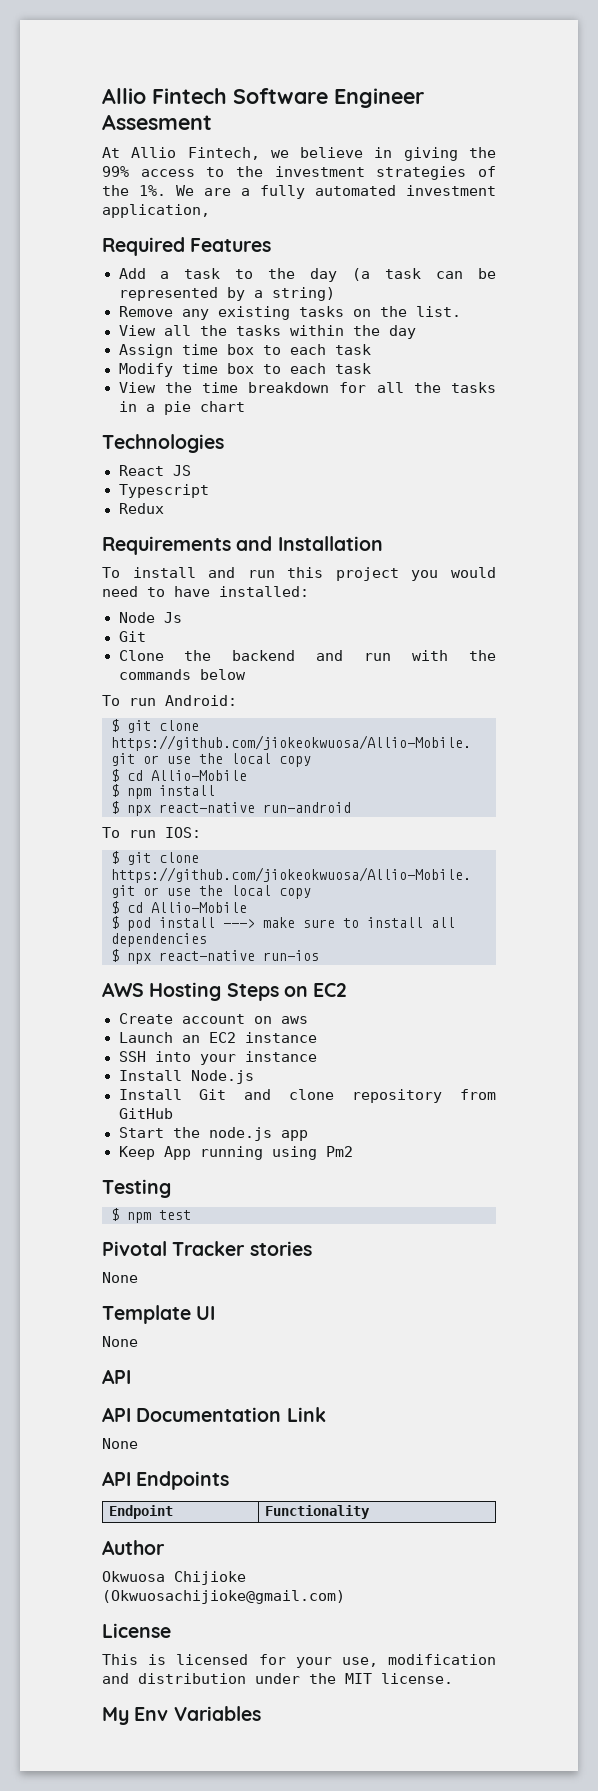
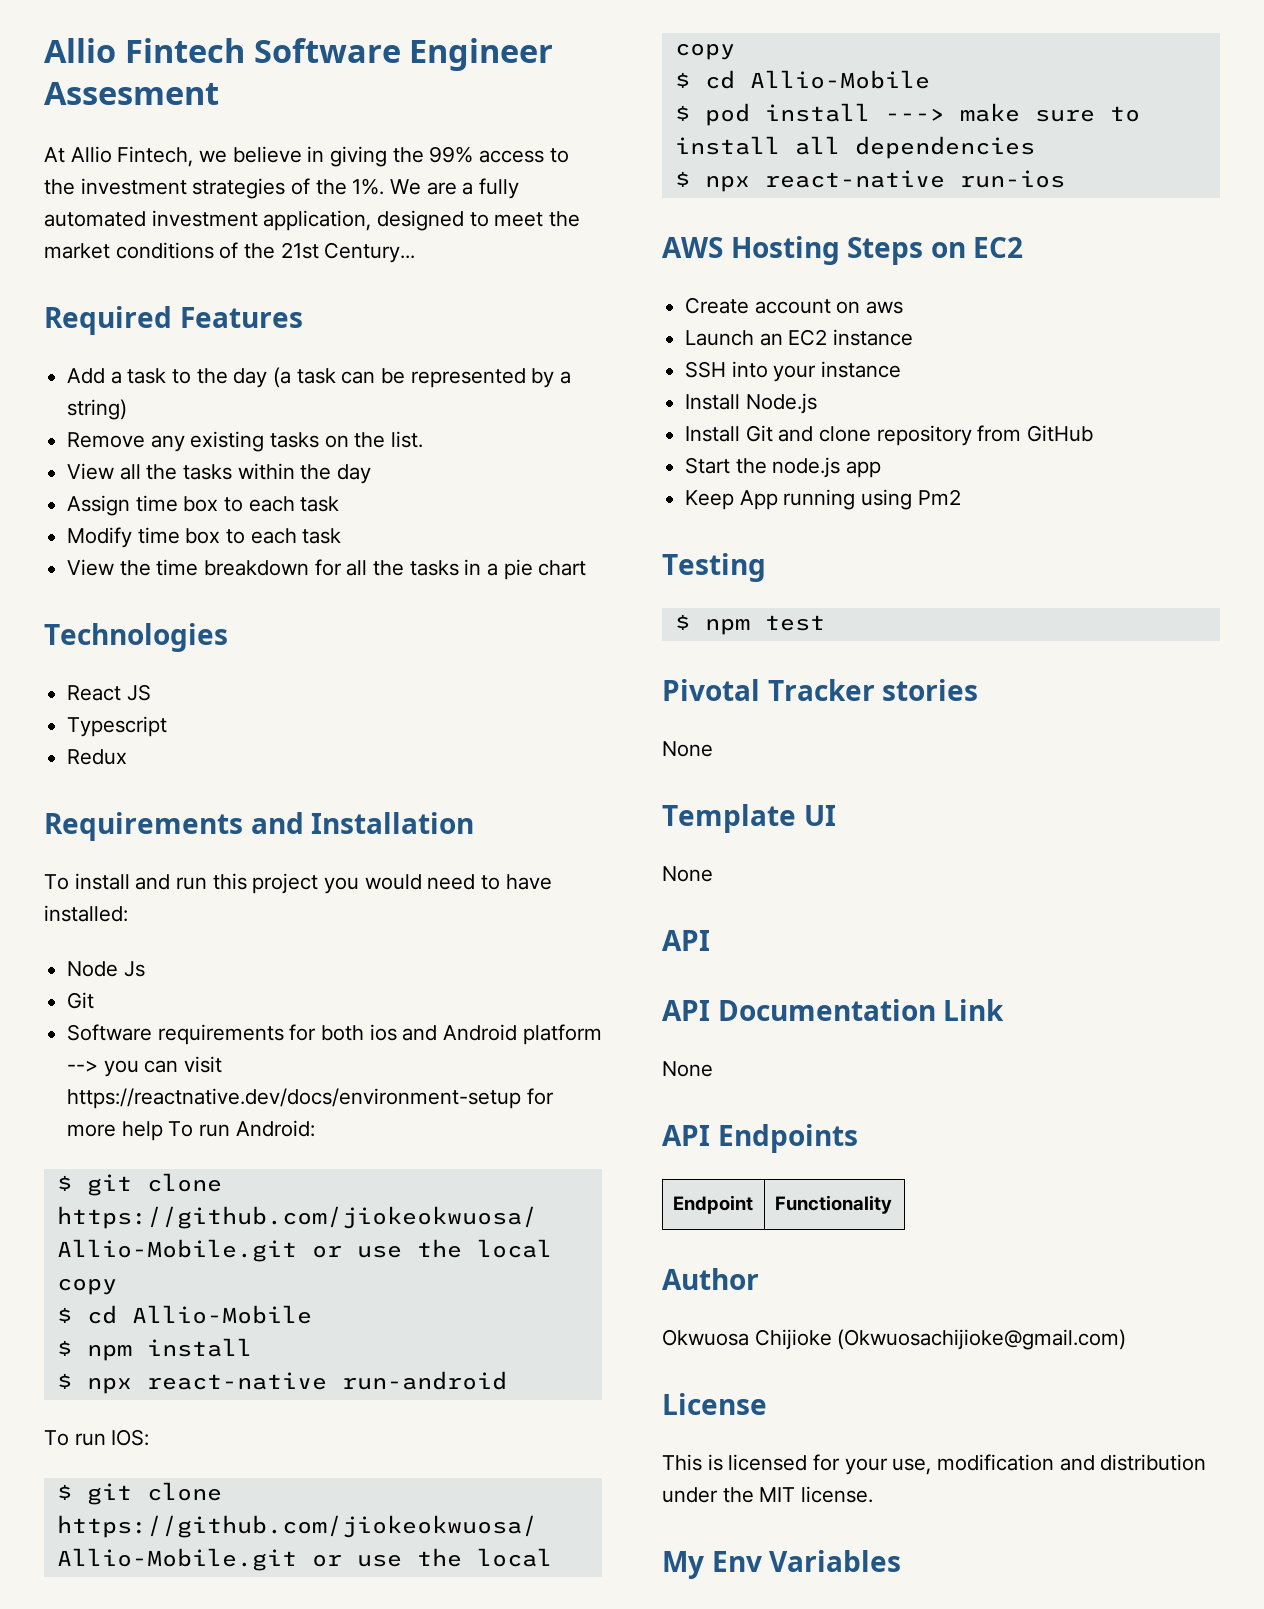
(210, 211) none -> [377,210,581,231] [44,242,416,263] designed to meet the market conditions of the 21st Century...
[118,650,496,661] [118,669,246,680] Clone the backend and run with the commands below // -> [67,1024,602,1045] [67,1056,223,1077] [67,1088,554,1109] [67,1121,163,1141] Software requirements for both ios and Android platform --> you can visit https://reactnative.dev/docs/environment-setup for more help

